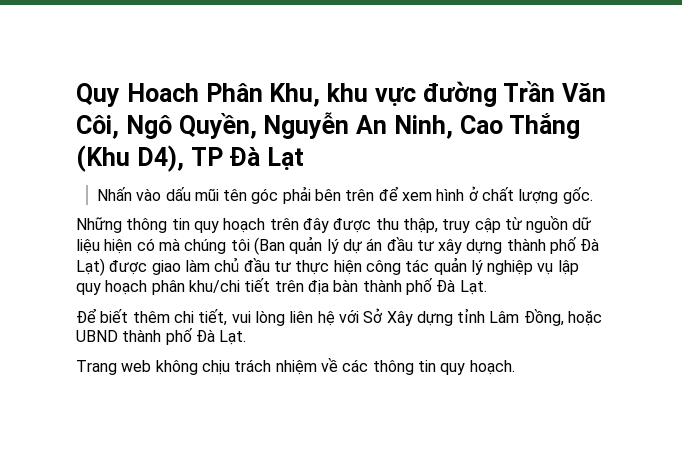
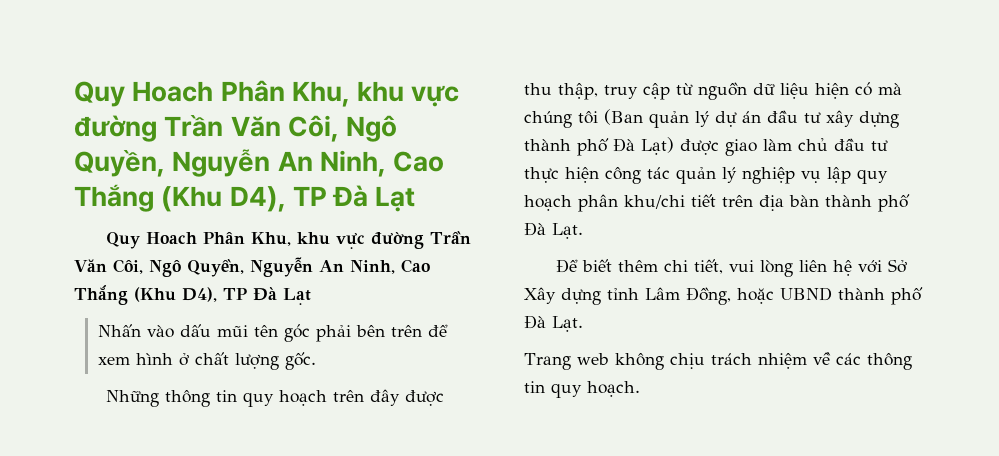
(304, 158) none -> [105,231,471,249] [74,257,430,277] [74,285,311,305] // Quy Hoach Phân Khu, khu vực đường Trần Văn Côi, Ngô Quyền, Nguyễn An Ninh, Cao Thắng (Khu D4), TP Đà Lạt

